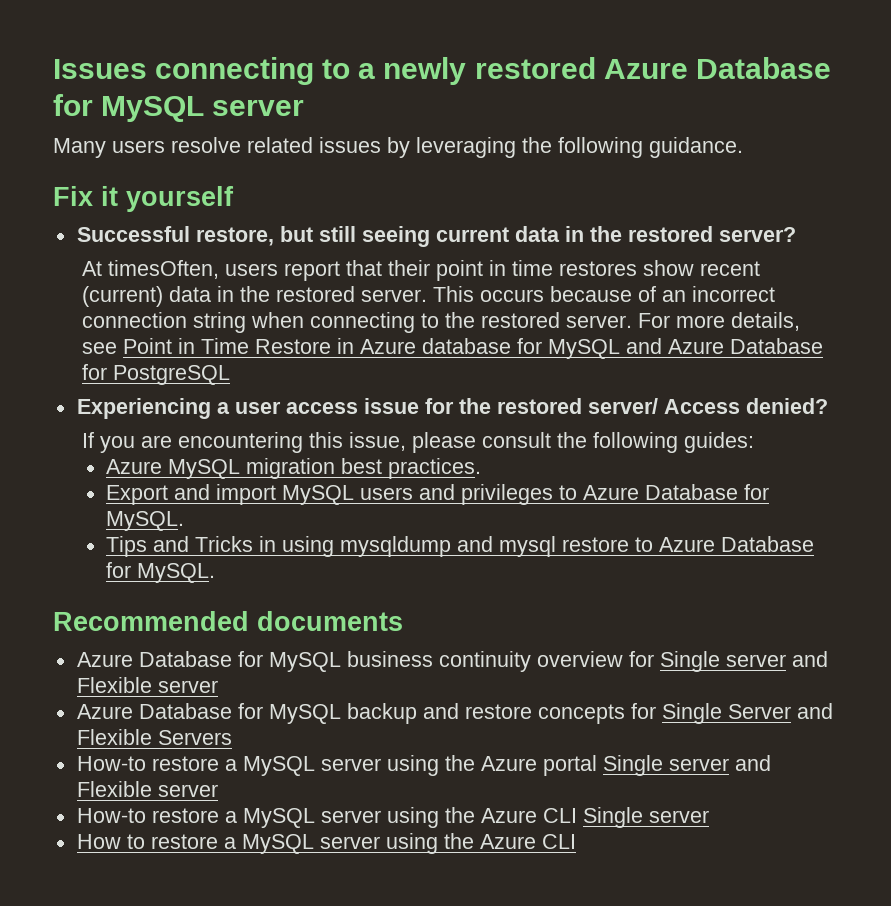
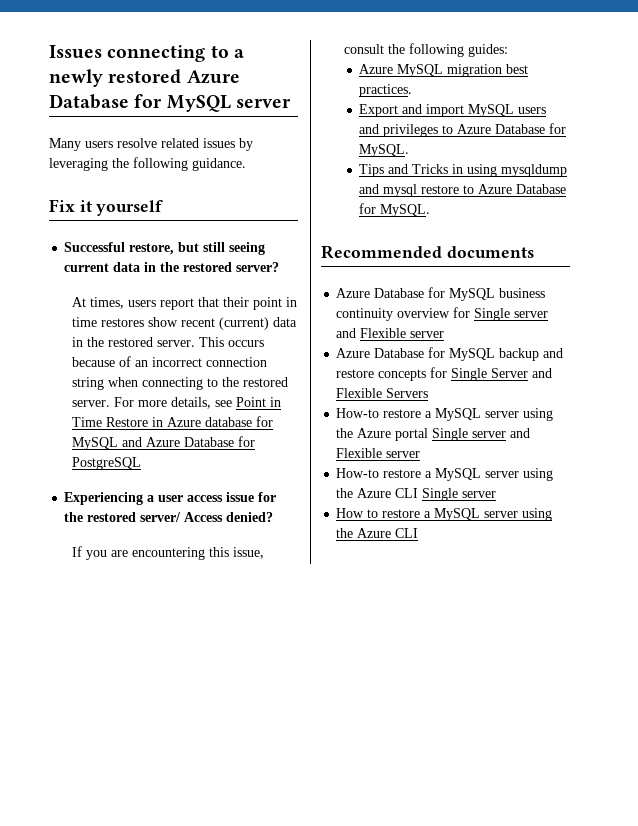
[108,260,220,279] timesOften, -> [90,297,125,309] times,
[412,432,477,453] please -> (265, 553) none

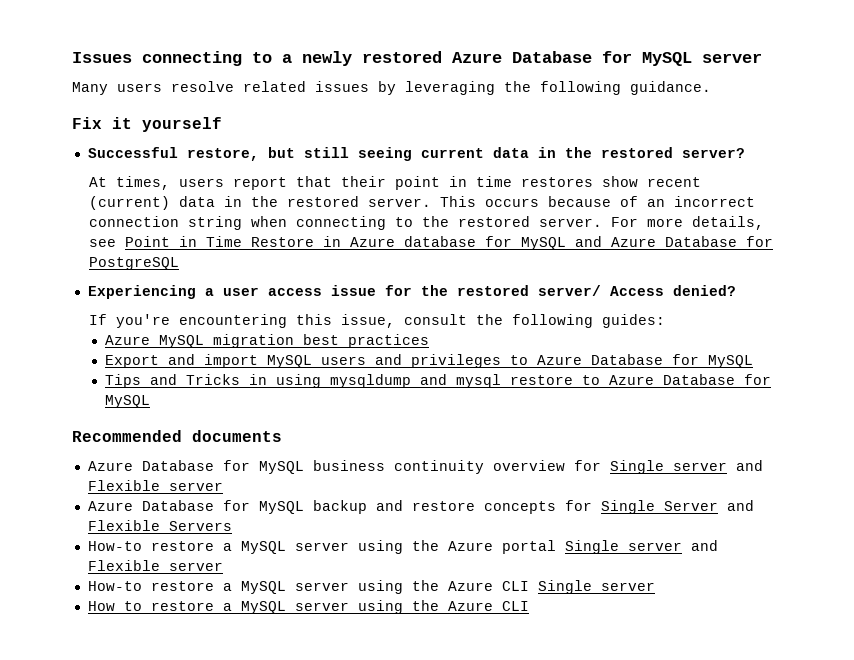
[86,550,129,560] you are -> [116,314,171,328] you're
[359,84,413,97] practices. -> [348,334,430,348] practices
[359,144,410,157] MySQL. -> [708,355,754,368] MySQL
[380,204,431,217] MySQL. -> [105,395,151,408] MySQL

